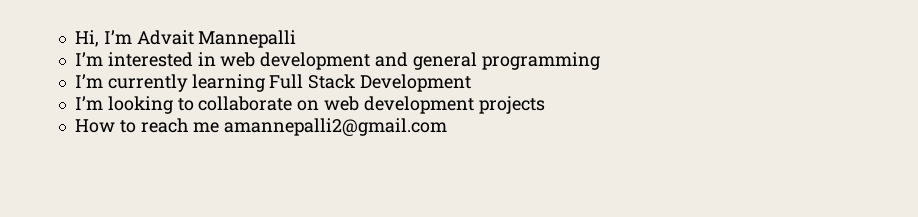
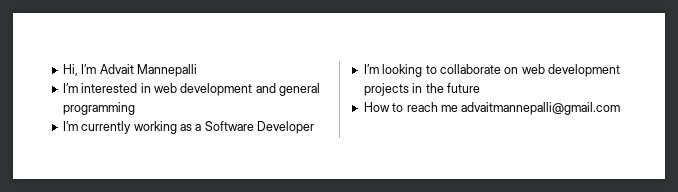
[191,74,472,92] learning Full Stack Development -> [133,121,314,134] working as a Software Developer
(545, 105) none -> [412,83,480,93] in the future
[224,118,448,136] amannepalli2@gmail.com -> [461,102,621,115] advaitmannepalli@gmail.com

